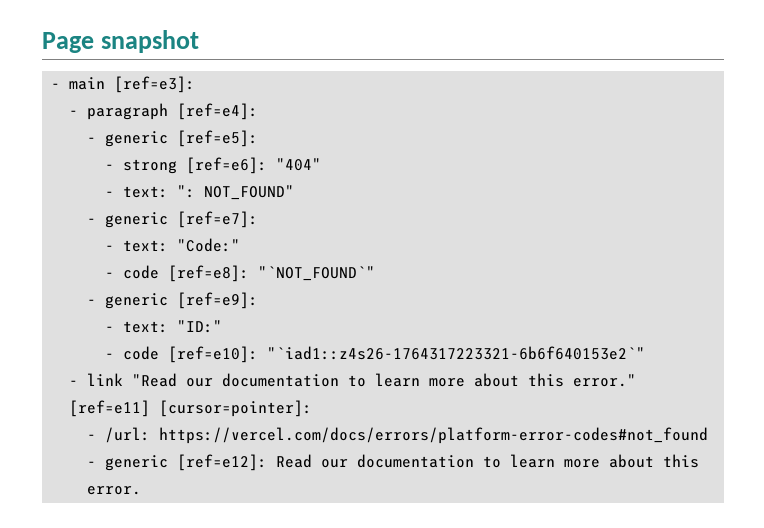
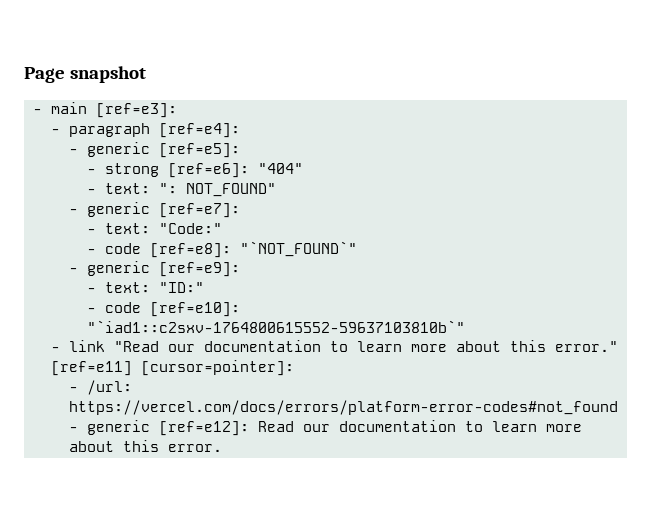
[267,346,646,360] "`iad1::z4s26-1764317223321-6b6f640153e2`" -> [87,320,465,333] "`iad1::c2sxv-1764800615552-59637103810b`"

